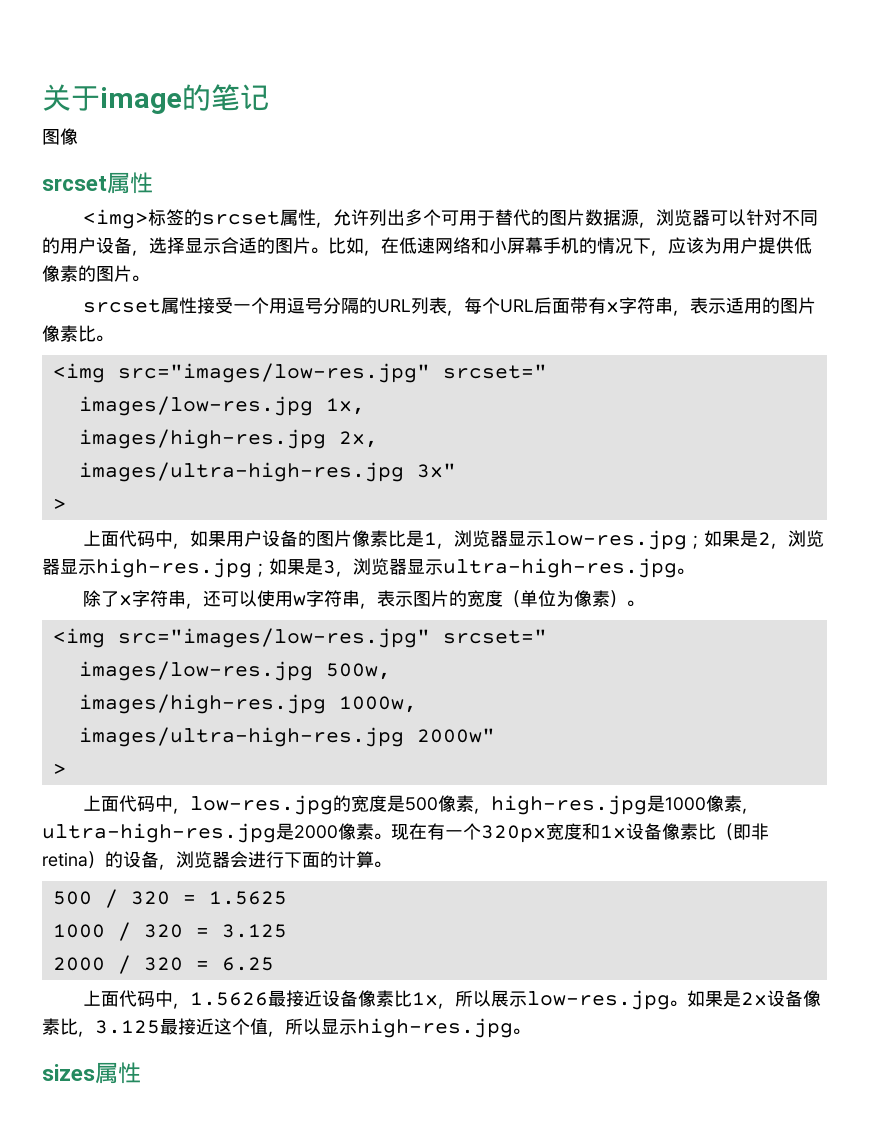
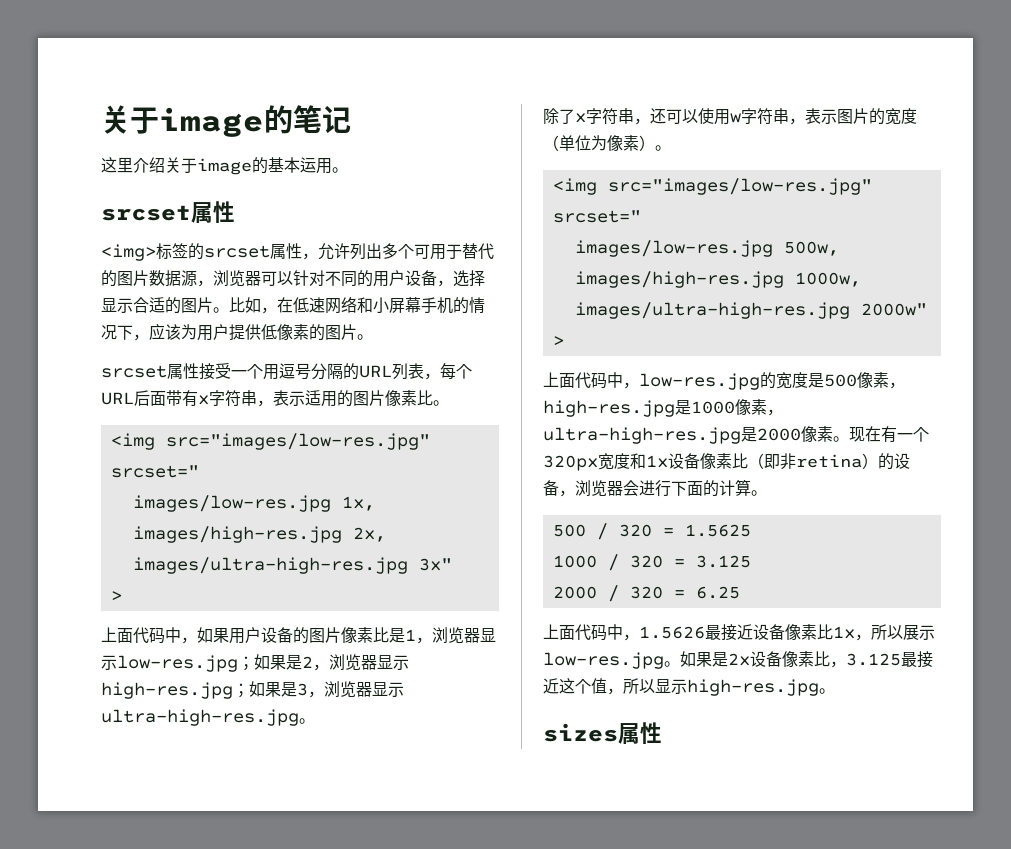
[42,128,78,145] 图像 -> [101,157,348,175] 这里介绍关于image的基本运用。

